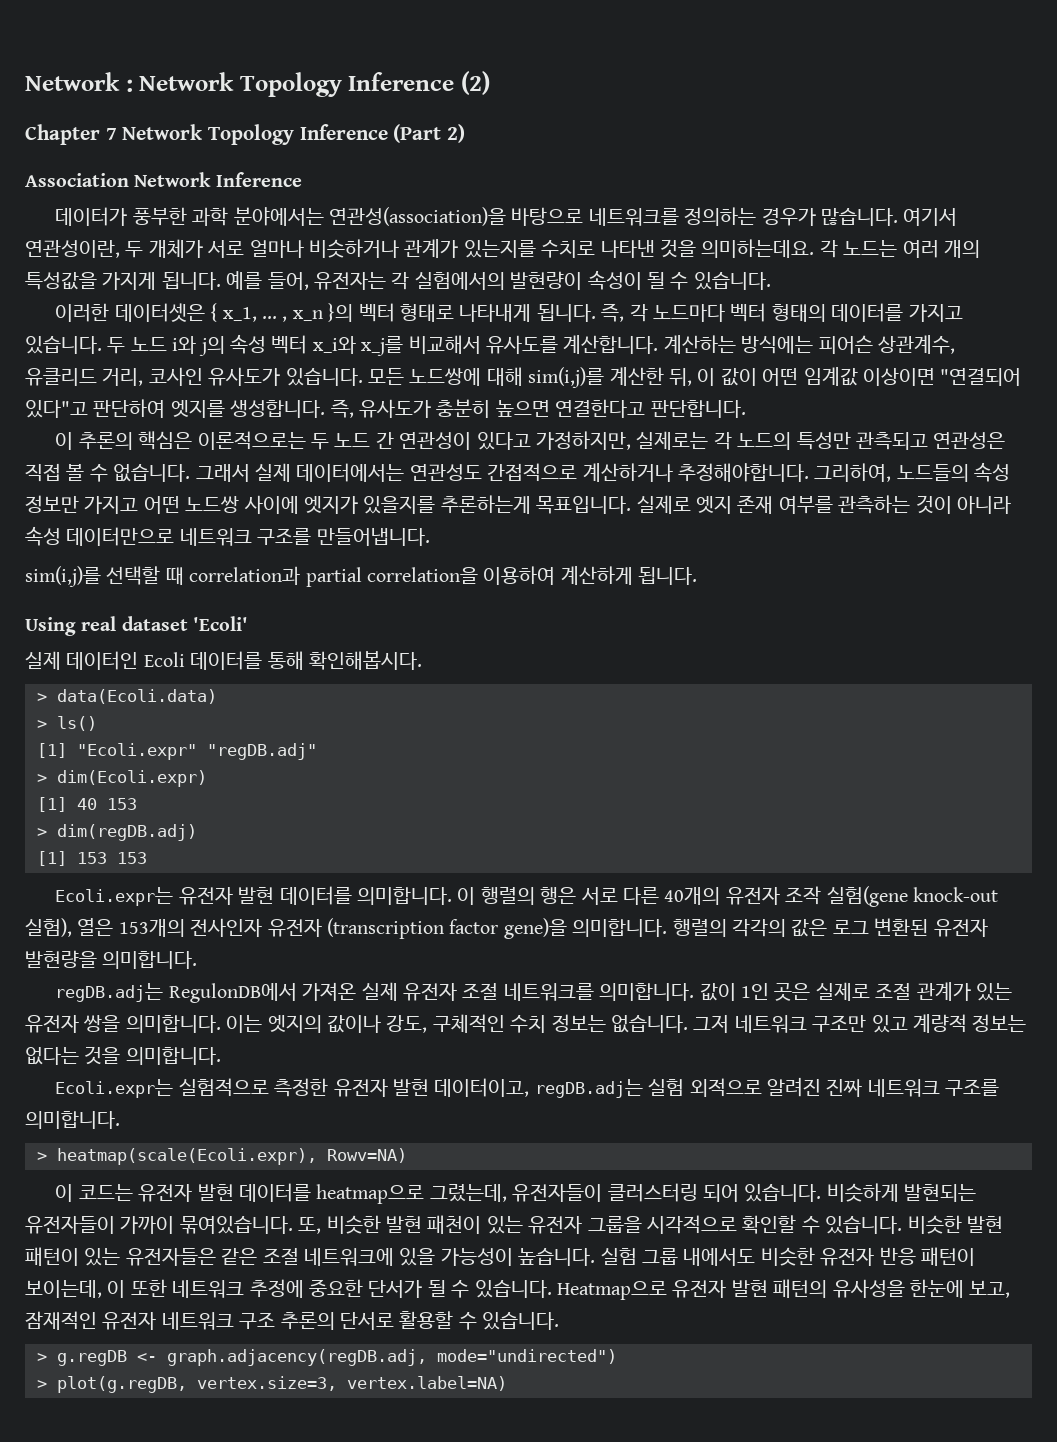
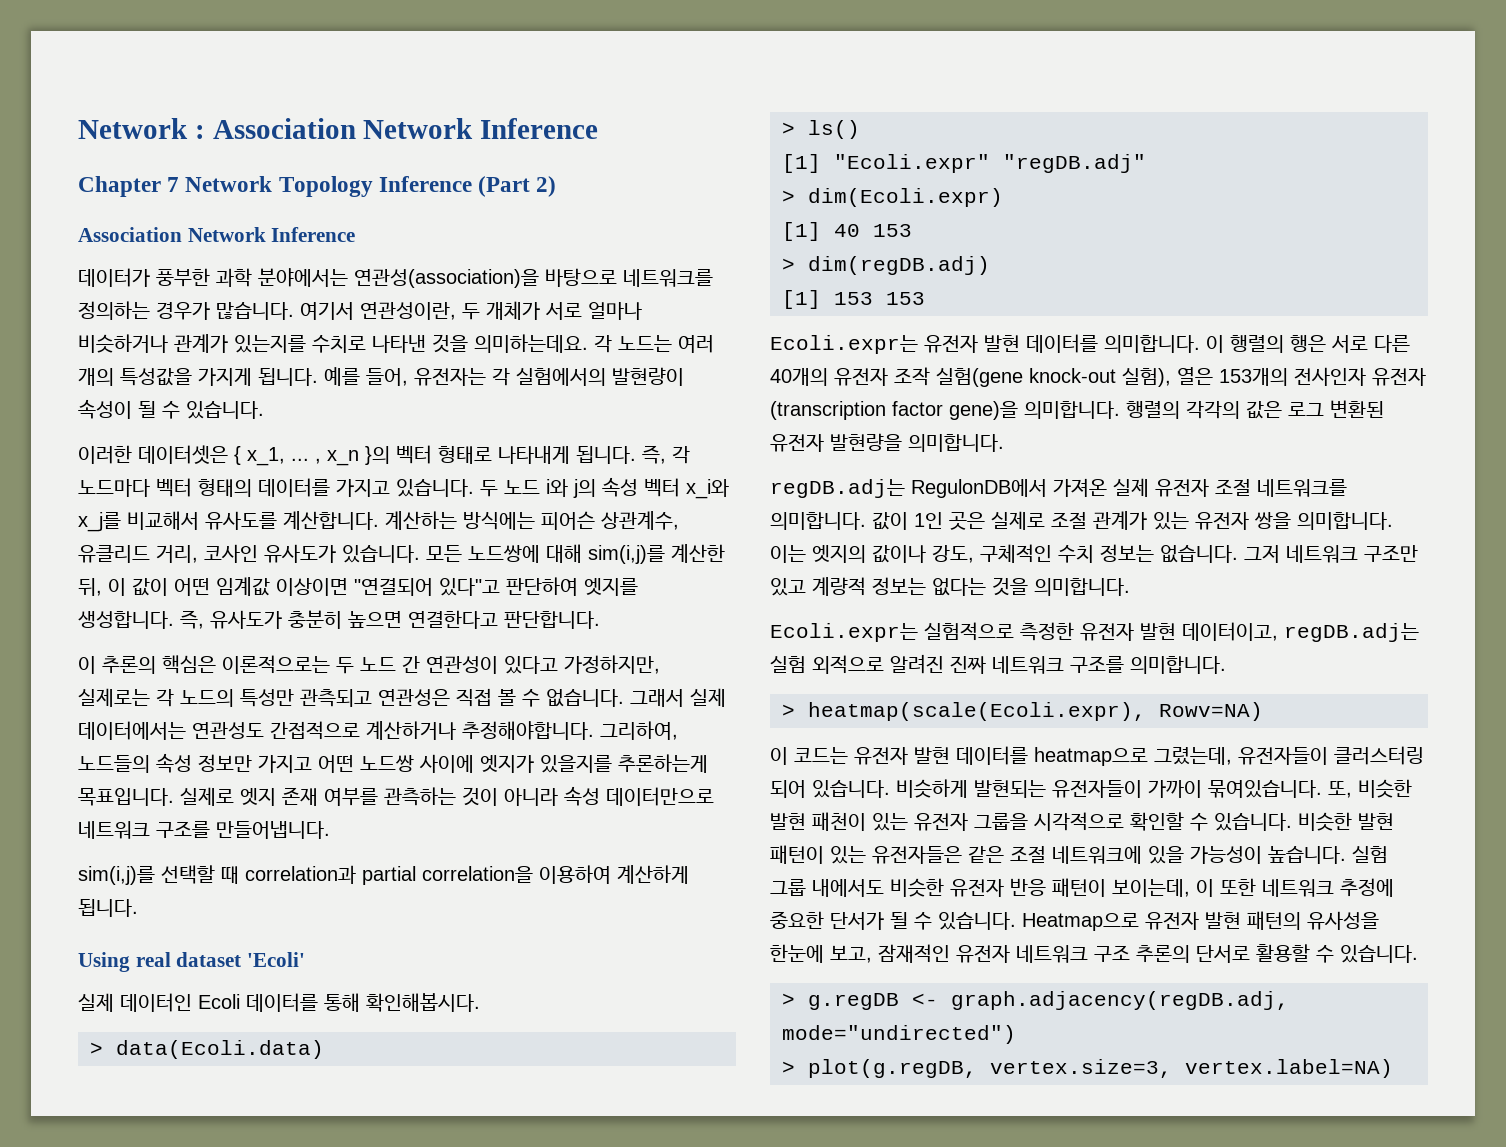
[139,71,491,97] Network Topology Inference (2) -> [212,118,599,139] Association Network Inference

